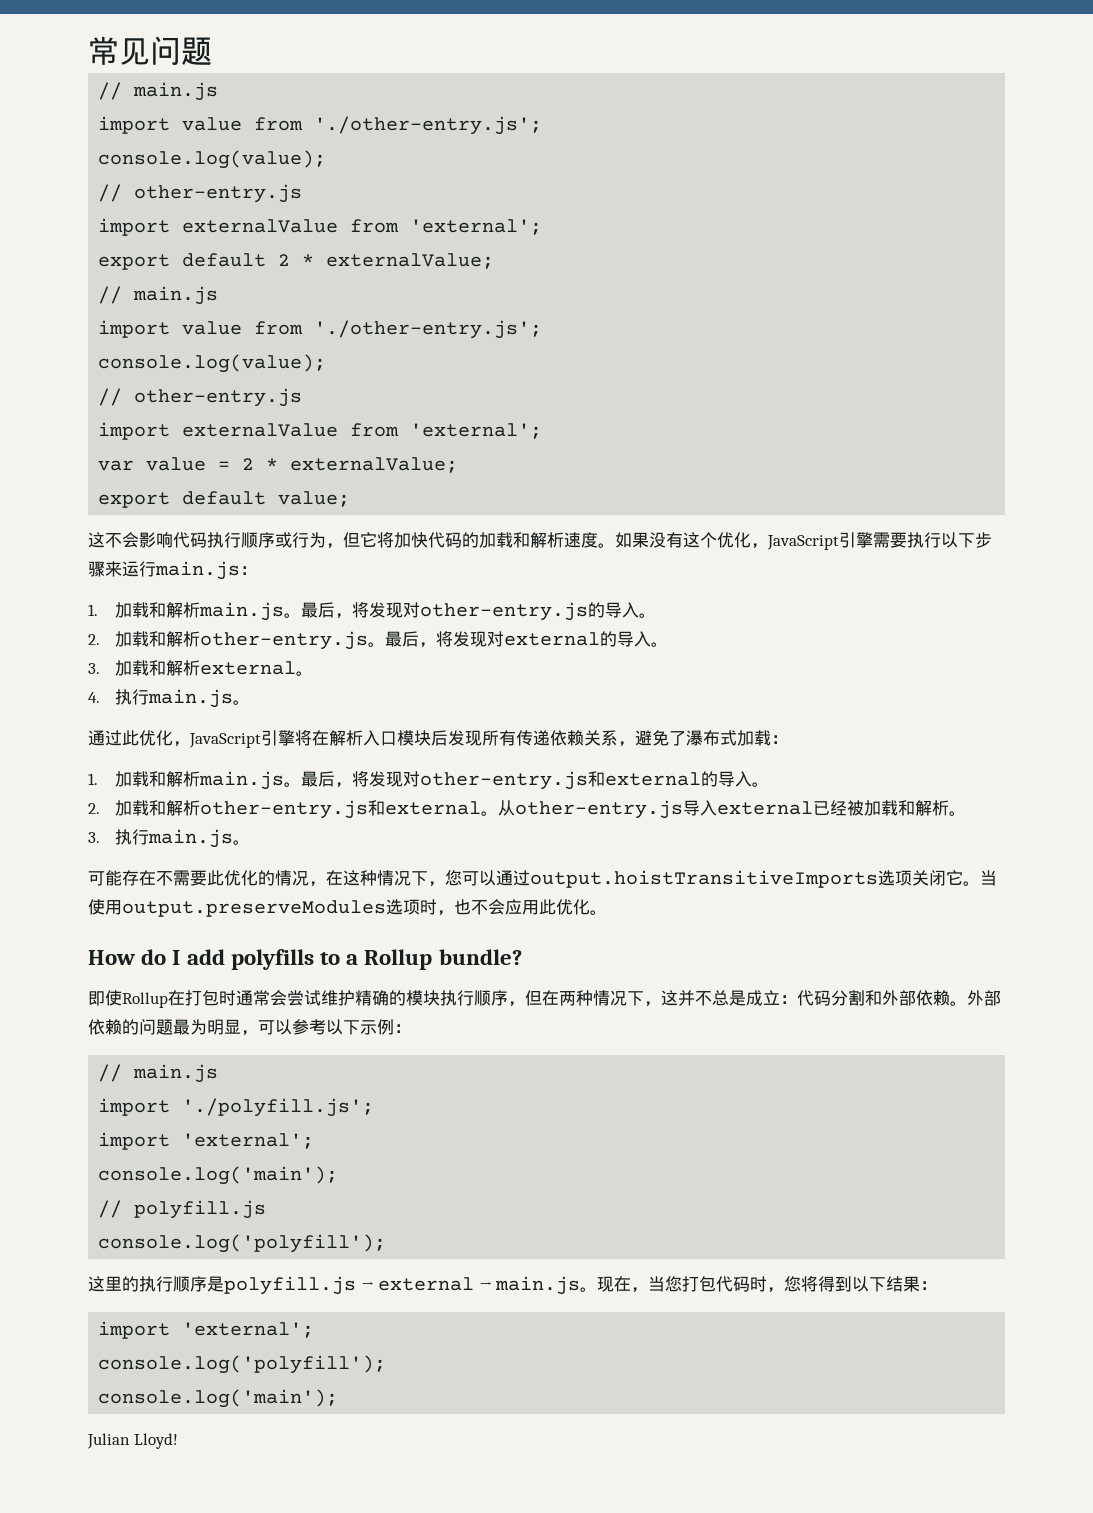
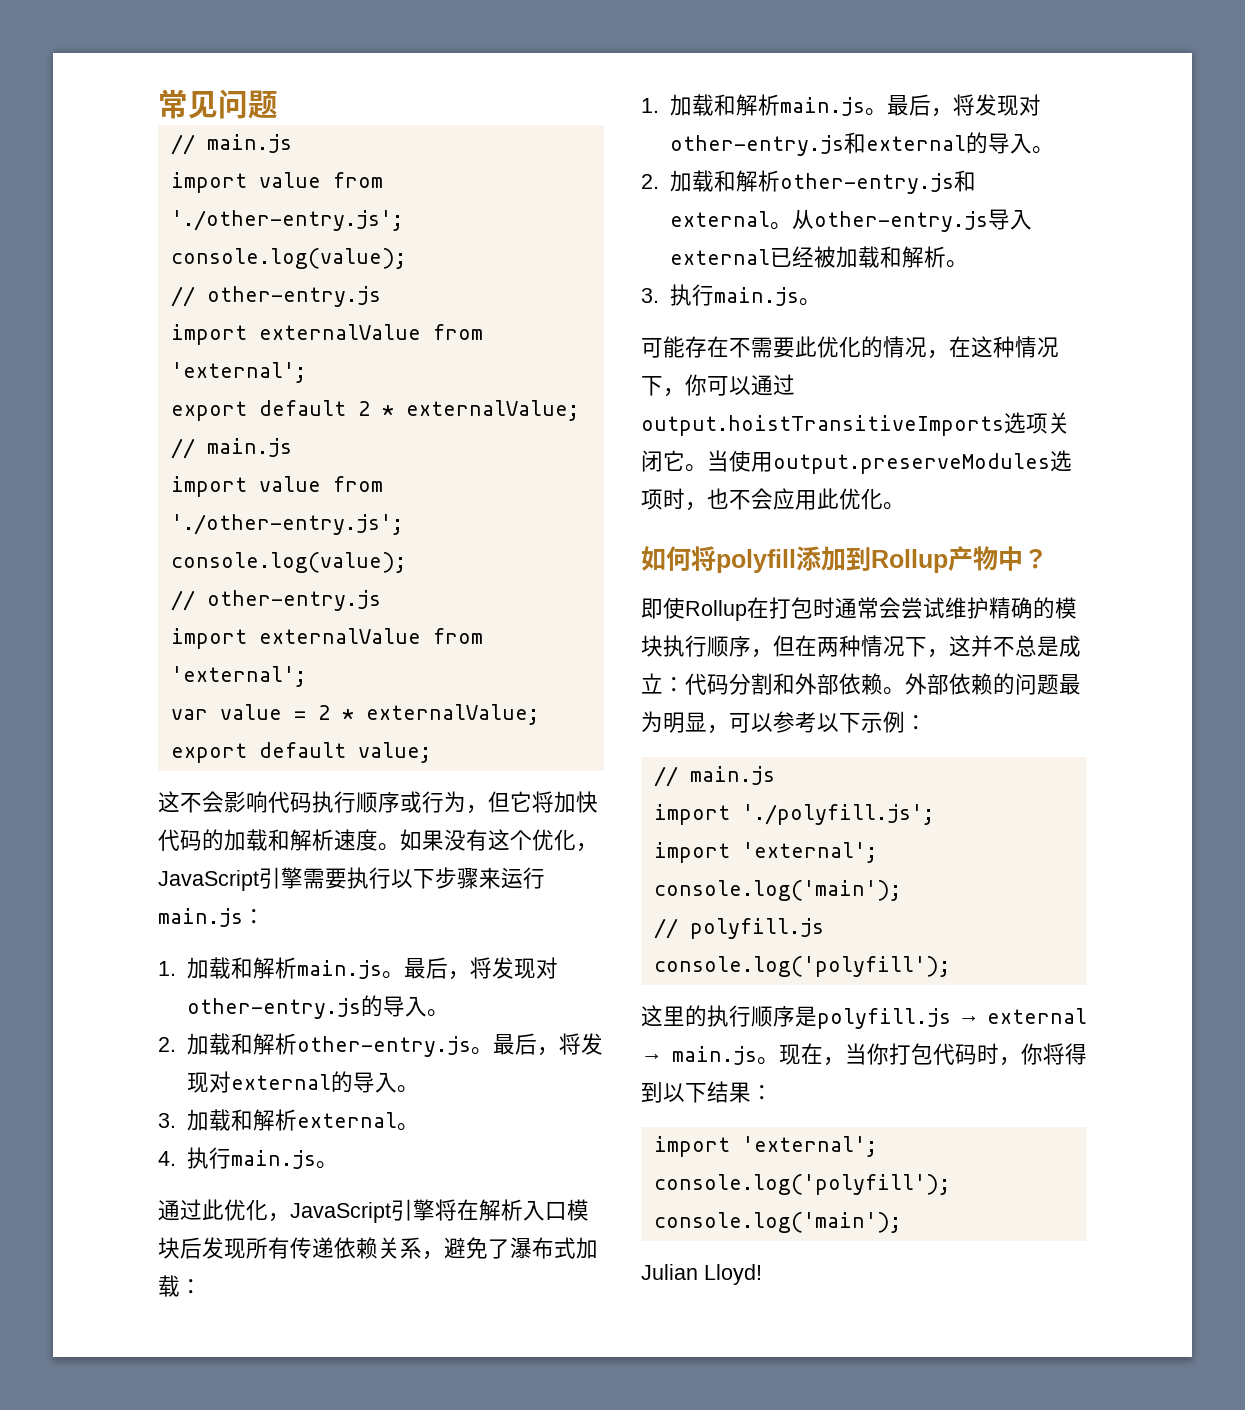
[445,870,462,886] 您 -> [685,374,707,396] 你
[88,949,522,970] How do I add polyfills to a Rollup bundle? -> [641,546,1048,573] 如何将polyfill添加到Rollup产物中？
[665,1276,683,1292] 您 -> [867,1043,889,1065] 你
[784,1276,802,1292] 您 -> [1021,1043,1043,1065] 你

